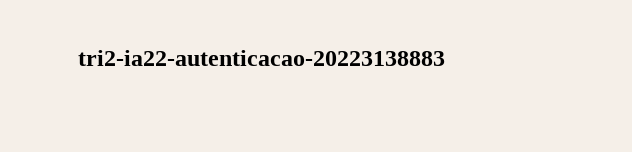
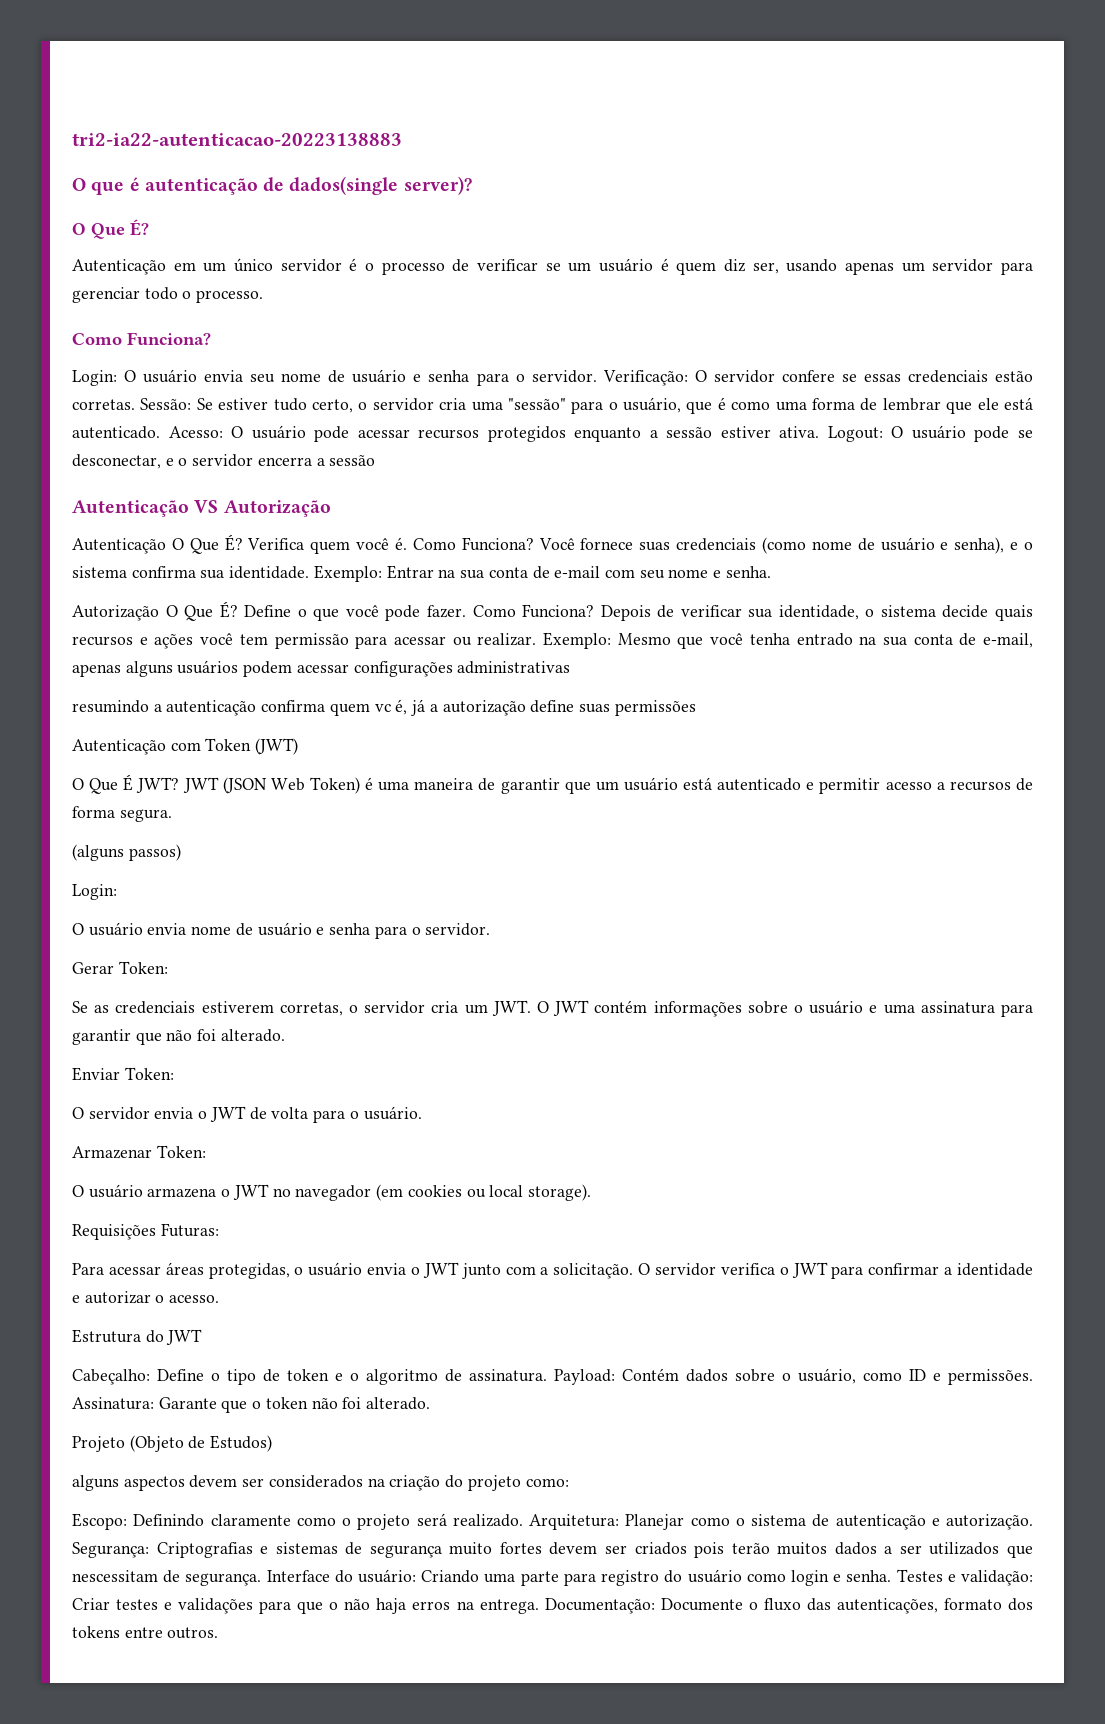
(445, 58) none -> [72,176,472,195] [72,219,149,239] [72,258,1033,275] [72,287,264,303] [72,332,211,346] [72,369,1033,386] [72,397,1034,414] [72,425,1033,442] [72,454,376,469] [72,500,331,517] [72,534,1034,554] [72,565,771,582] [72,601,1033,621] [72,632,1034,649] [72,660,571,677] [72,699,696,716] [72,738,299,755] [72,774,1034,794] [72,806,172,822] [72,844,181,861] [72,884,117,900] [72,922,491,939] [72,961,168,974] [72,1000,1034,1017] [72,1029,285,1045] [72,1067,174,1081] [72,1106,422,1123] [72,1145,206,1159] [72,1184,591,1201] [72,1223,219,1240] [72,1262,1034,1279] [72,1291,220,1304] [72,1329,203,1345] [72,1368,1033,1385] [72,1397,431,1413] [72,1435,273,1452] [72,1475,569,1491] [72,1513,1033,1530] [72,1542,1033,1558] [72,1569,1033,1586] [72,1598,1034,1614] [72,1626,219,1639] // O que é autenticação de dados(single server)? // O Que É? // Autenticação em um único servidor é o processo de verificar se um usuário é quem diz ser, usando apenas um servidor para gerenciar todo o processo. // Como Funciona? // Login: O usuário envia seu nome de usuário e senha para o servidor. Verificação: O servidor confere se essas credenciais estão corretas. Sessão: Se estiver tudo certo, o servidor cria uma "sessão" para o usuário, que é como uma forma de lembrar que ele está autenticado. Acesso: O usuário pode acessar recursos protegidos enquanto a sessão estiver ativa. Logout: O usuário pode se desconectar, e o servidor encerra a sessão // Autenticação VS Autorização // Autenticação O Que É? Verifica quem você é. Como Funciona? Você fornece suas credenciais (como nome de usuário e senha), e o sistema confirma sua identidade. Exemplo: Entrar na sua conta de e-mail com seu nome e senha. // Autorização O Que É? Define o que você pode fazer. Como Funciona? Depois de verificar sua identidade, o sistema decide quais recursos e ações você tem permissão para acessar ou realizar. Exemplo: Mesmo que você tenha entrado na sua conta de e-mail, apenas alguns usuários podem acessar configurações administrativas // resumindo a autenticação confirma quem vc é, já a autorização define suas permissões // Autenticação com Token (JWT) // O Que É JWT? JWT (JSON Web Token) é uma maneira de garantir que um usuário está autenticado e permitir acesso a recursos de forma segura. // (alguns passos) // Login: // O usuário envia nome de usuário e senha para o servidor. // Gerar Token: // Se as credenciais estiverem corretas, o servidor cria um JWT. O JWT contém informações sobre o usuário e uma assinatura para garantir que não foi alterado. // Enviar Token: // O servidor envia o JWT de volta para o usuário. // Armazenar Token: // O usuário armazena o JWT no navegador (em cookies ou local storage). // Requisições Futuras: // Para acessar áreas protegidas, o usuário envia o JWT junto com a solicitação. O servidor verifica o JWT para confirmar a identidade e autorizar o acesso. // Estrutura do JWT // Cabeçalho: Define o tipo de token e o algoritmo de assinatura. Payload: Contém dados sobre o usuário, como ID e permissões. Assinatura: Garante que o token não foi alterado. // Projeto (Objeto de Estudos) // alguns aspectos devem ser considerados na criação do projeto como: // Escopo: Definindo claramente como o projeto será realizado. Arquitetura: Planejar como o sistema de autenticação e autorização. Segurança: Criptografias e sistemas de segurança muito fortes devem ser criados pois terão muitos dados a ser utilizados que nescessitam de segurança. Interface do usuário: Criando uma parte para registro do usuário como login e senha. Testes e validação: Criar testes e validações para que o não haja erros na entrega. Documentação: Documente o fluxo das autenticações, formato dos tokens entre outros.

